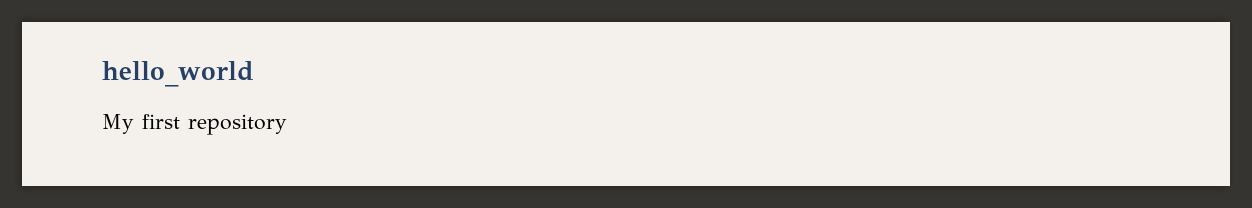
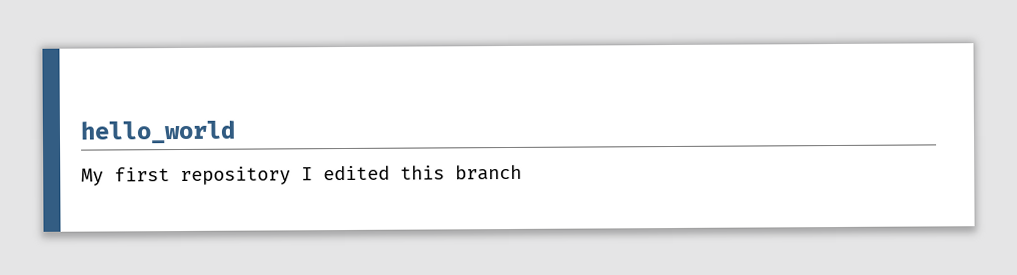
(287, 124) none -> [301,164,522,181] I edited this branch

